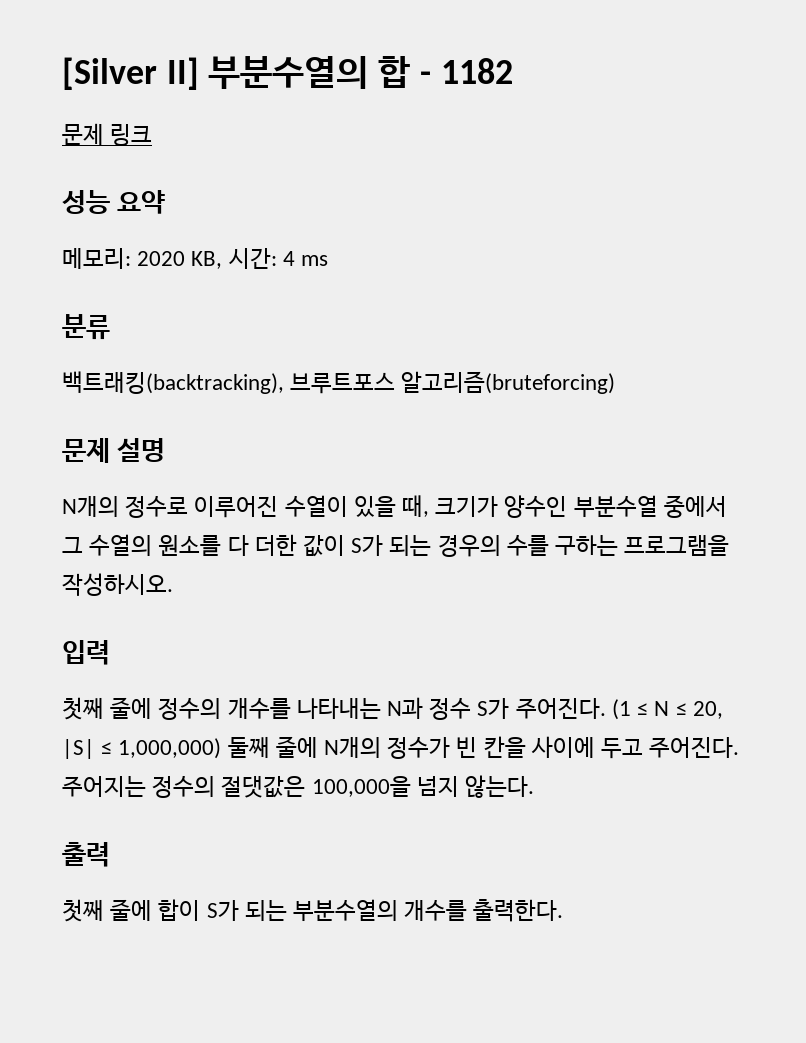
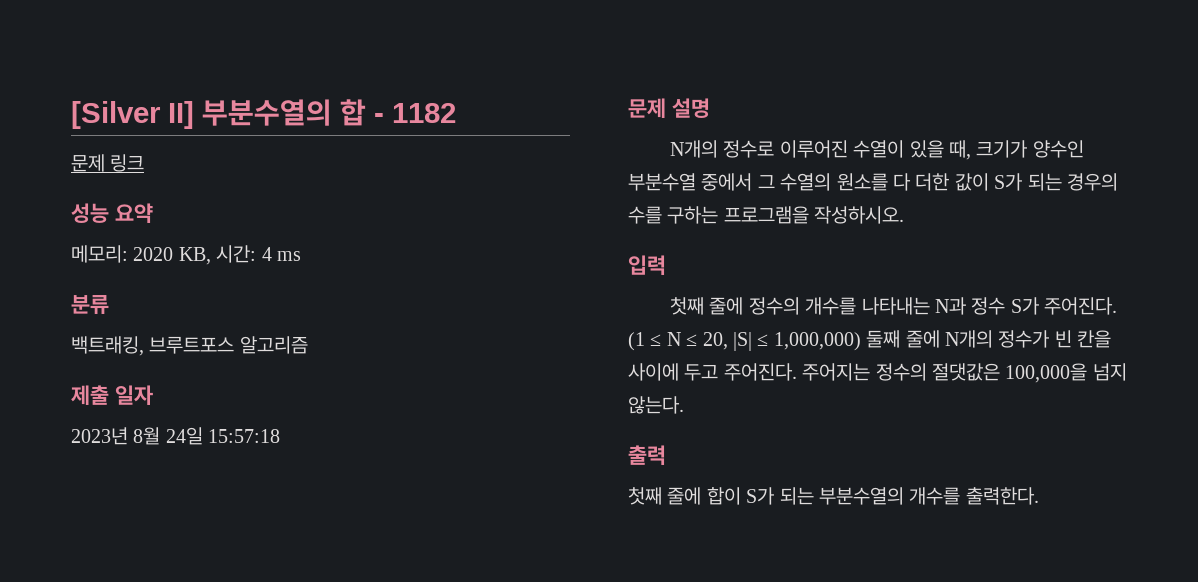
[62,371,616,394] 백트래킹(backtracking), 브루트포스 알고리즘(bruteforcing) -> [71,336,308,356] [71,385,153,405] [71,427,281,445] 백트래킹, 브루트포스 알고리즘 // 제출 일자 // 2023년 8월 24일 15:57:18

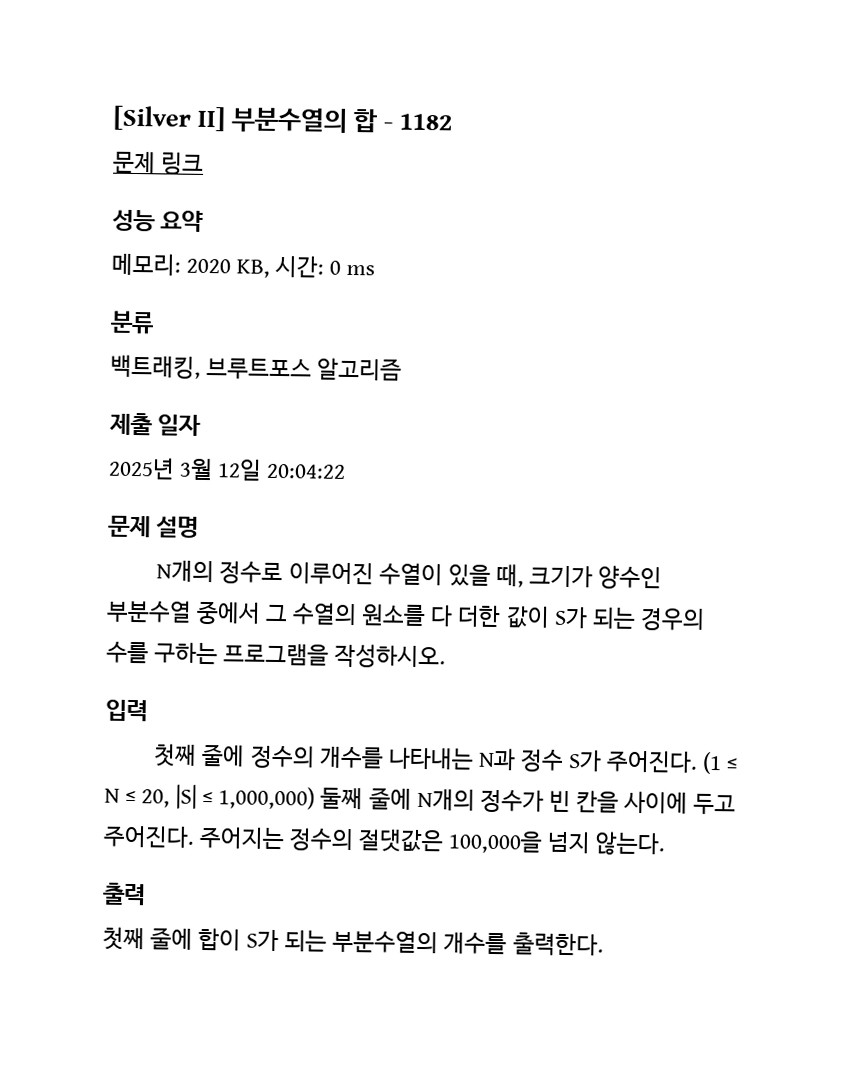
[261,247,272,261] 4 -> [329,260,342,275] 0
[71,427,281,445] 2023년 8월 24일 15:57:18 -> [108,457,347,481] 2025년 3월 12일 20:04:22

